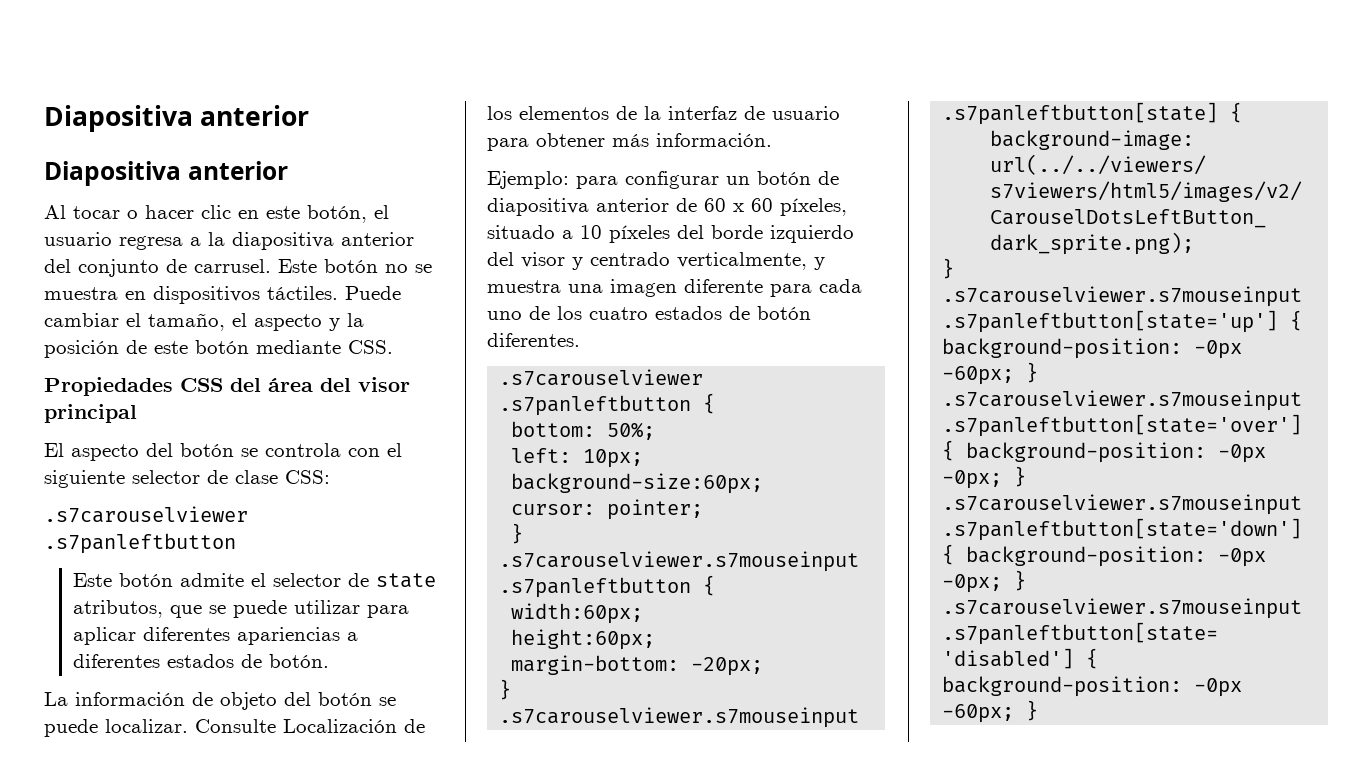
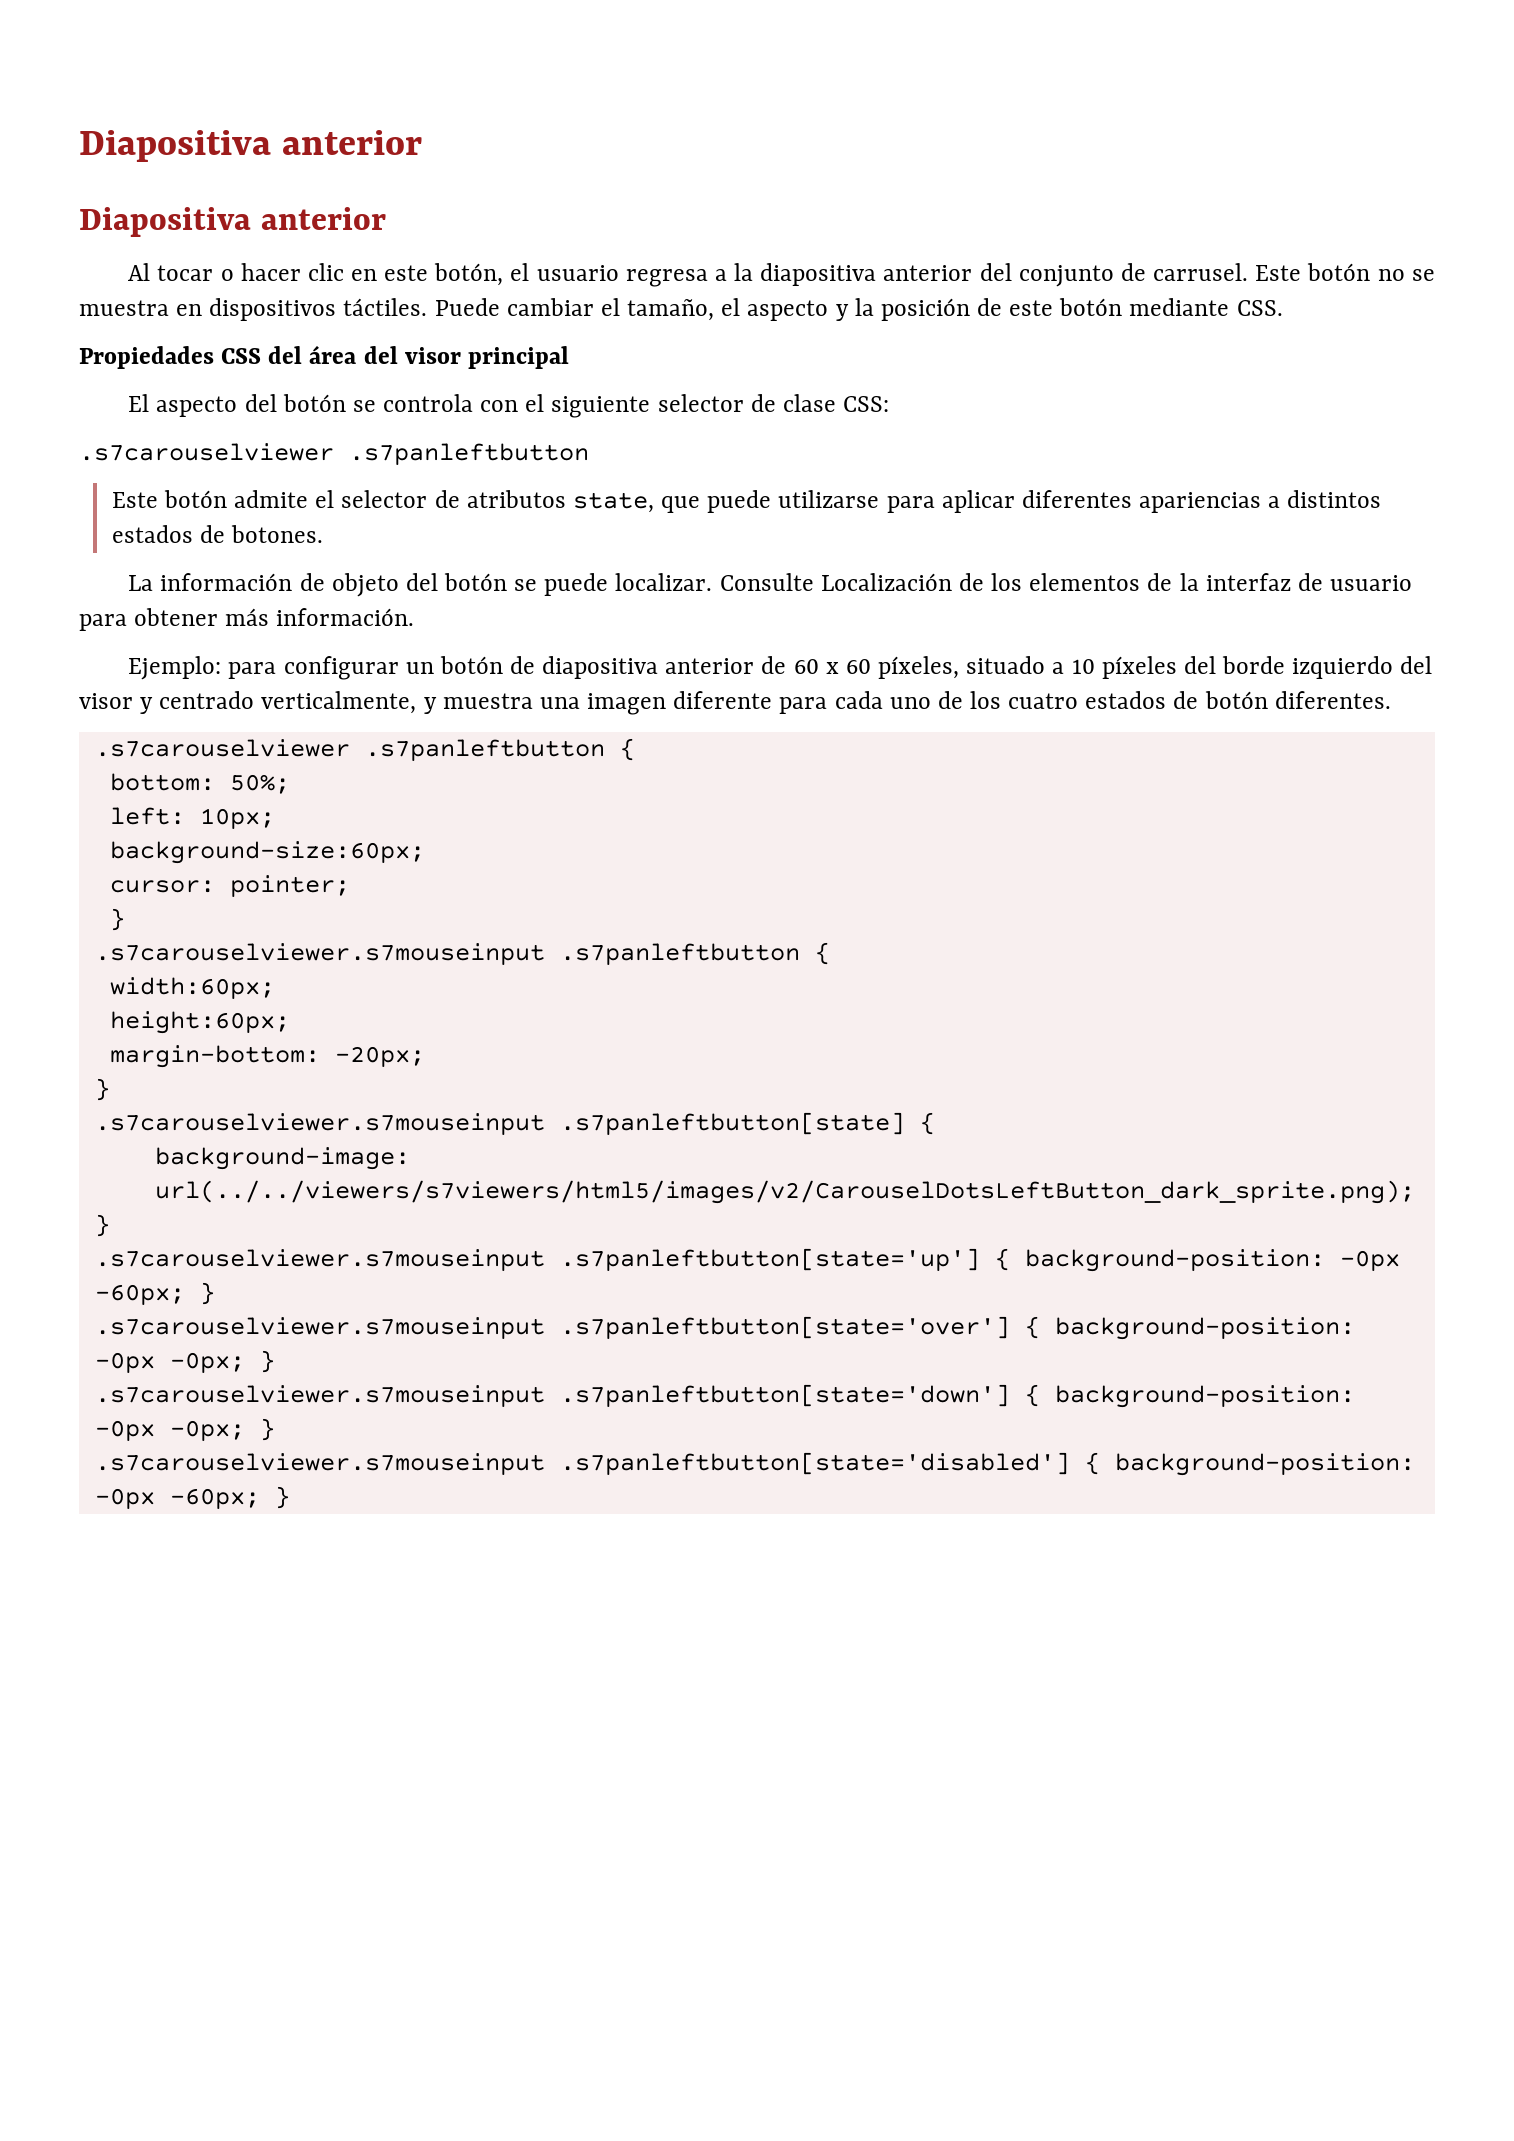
[376,573,437,588] [73,600,361,618] state atributos, que se puede utilizar -> [466,490,880,513] atributos state, que puede utilizarse
[73,654,330,668] diferentes estados de botón. -> [1287,490,1382,508] [111,525,324,543] distintos estados de botones.

